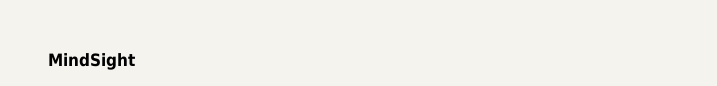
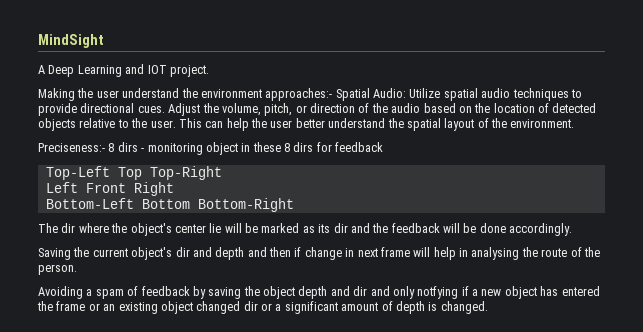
(135, 61) none -> [38,64,209,77] [38,88,582,101] [38,103,597,116] [38,118,575,131] [38,142,384,155] [45,166,222,180] [45,182,174,196] [45,198,294,212] [38,223,573,236] [38,247,600,260] [38,264,77,275] [38,286,600,299] [37,301,488,314] // A Deep Learning and IOT project. // Making the user understand the environment approaches:- Spatial Audio: Utilize spatial audio techniques to provide directional cues. Adjust the volume, pitch, or direction of the audio based on the location of detected objects relative to the user. This can help the user better understand the spatial layout of the environment. // Preciseness:- 8 dirs - monitoring object in these 8 dirs for feedback // Top-Left Top Top-Right // Left Front Right // Bottom-Left Bottom Bottom-Right // The dir where the object's center lie will be marked as its dir and the feedback will be done accordingly. // Saving the current object's dir and depth and then if change in next frame will help in analysing the route of the person. // Avoiding a spam of feedback by saving the object depth and dir and only notfying if a new object has entered the frame or an existing object changed dir or a significant amount of depth is changed.

